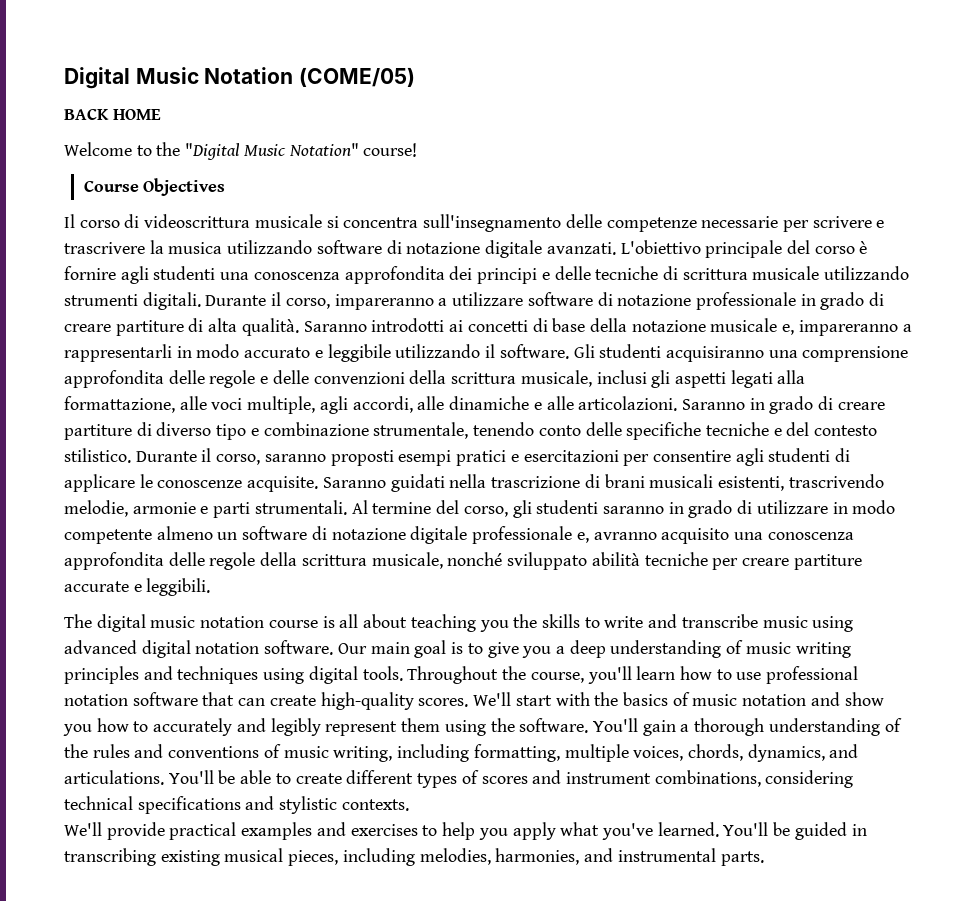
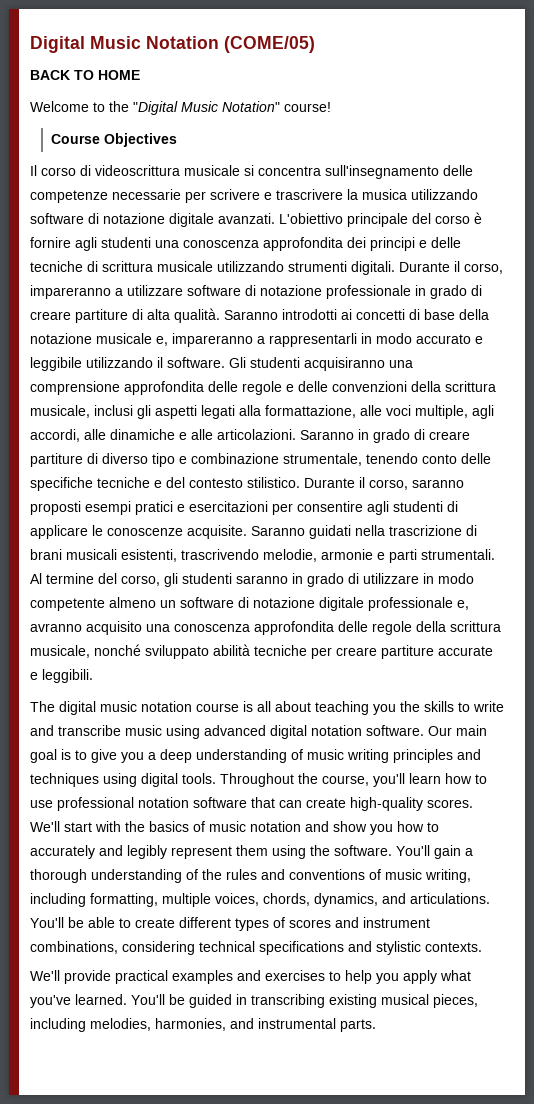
(109, 114) none -> [74,70,94,80] TO

